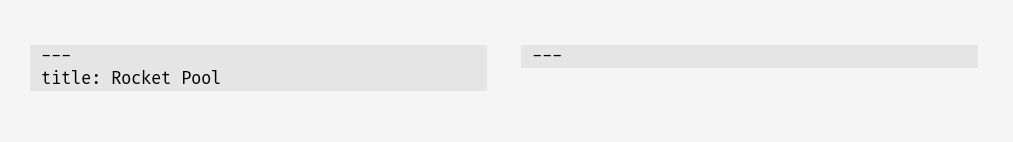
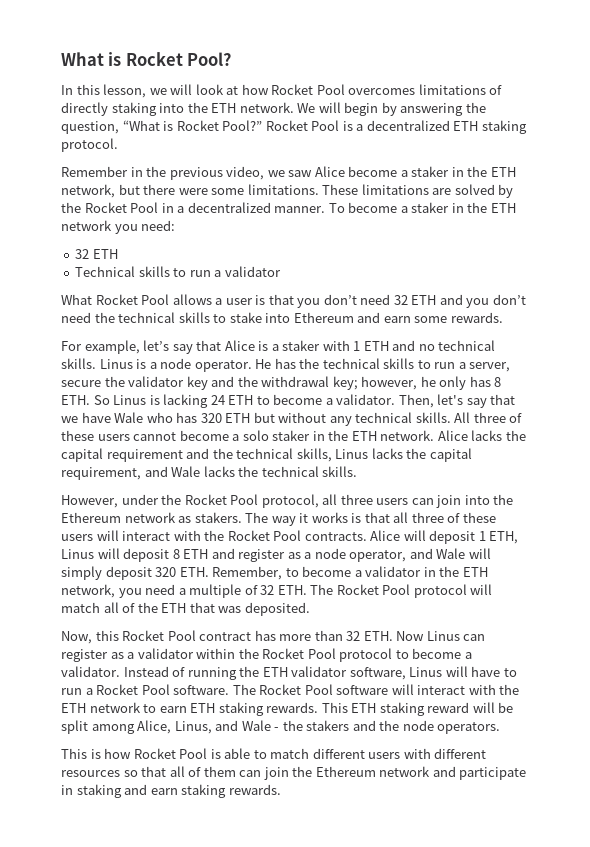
[41,54,72,61] [41,69,222,84] [532,54,563,61] --- // title: Rocket Pool // --- -> [61,52,232,66] [61,84,503,98] [61,102,486,116] [61,120,527,134] [61,138,118,152] [61,166,516,180] [61,184,514,198] [61,202,516,213] [61,220,176,234] [75,249,118,259] [75,266,281,277] [61,294,526,308] [61,312,503,323] [61,340,496,354] [61,358,511,372] [61,376,502,390] [61,394,516,408] [61,412,523,426] [61,430,526,441] [61,448,472,462] [61,466,358,480] [61,494,514,508] [61,512,496,526] [61,530,519,544] [61,548,491,562] [61,566,488,580] [61,584,493,598] [61,602,310,616] [61,630,486,644] [61,648,472,662] [61,666,517,680] [61,684,520,695] [61,702,514,716] [61,720,501,734] [61,748,487,759] [61,766,527,780] [61,784,281,798] What is Rocket Pool? // In this lesson, we will look at how Rocket Pool overcomes limitations of directly staking into the ETH network. We will begin by answering the question, “What is Rocket Pool?” Rocket Pool is a decentralized ETH staking protocol. // Remember in the previous video, we saw Alice become a staker in the ETH network, but there were some limitations. These limitations are solved by the Rocket Pool in a decentralized manner. To become a staker in the ETH network you need: // 32 ETH // Technical skills to run a validator // What Rocket Pool allows a user is that you don’t need 32 ETH and you don’t need the technical skills to stake into Ethereum and earn some rewards. // For example, let’s say that Alice is a staker with 1 ETH and no technical skills. Linus is a node operator. He has the technical skills to run a server, secure the validator key and the withdrawal key; however, he only has 8 ETH. So Linus is lacking 24 ETH to become a validator. Then, let's say that we have Wale who has 320 ETH but without any technical skills. All three of these users cannot become a solo staker in the ETH network. Alice lacks the capital requirement and the technical skills, Linus lacks the capital requirement, and Wale lacks the technical skills. // However, under the Rocket Pool protocol, all three users can join into the Ethereum network as stakers. The way it works is that all three of these users will interact with the Rocket Pool contracts. Alice will deposit 1 ETH, Linus will deposit 8 ETH and register as a node operator, and Wale will simply deposit 320 ETH. Remember, to become a validator in the ETH network, you need a multiple of 32 ETH. The Rocket Pool protocol will match all of the ETH that was deposited. // Now, this Rocket Pool contract has more than 32 ETH. Now Linus can register as a validator within the Rocket Pool protocol to become a validator. Instead of running the ETH validator software, Linus will have to run a Rocket Pool software. The Rocket Pool software will interact with the ETH network to earn ETH staking rewards. This ETH staking reward will be split among Alice, Linus, and Wale - the stakers and the node operators. // This is how Rocket Pool is able to match different users with different resources so that all of them can join the Ethereum network and participate in staking and earn staking rewards.

